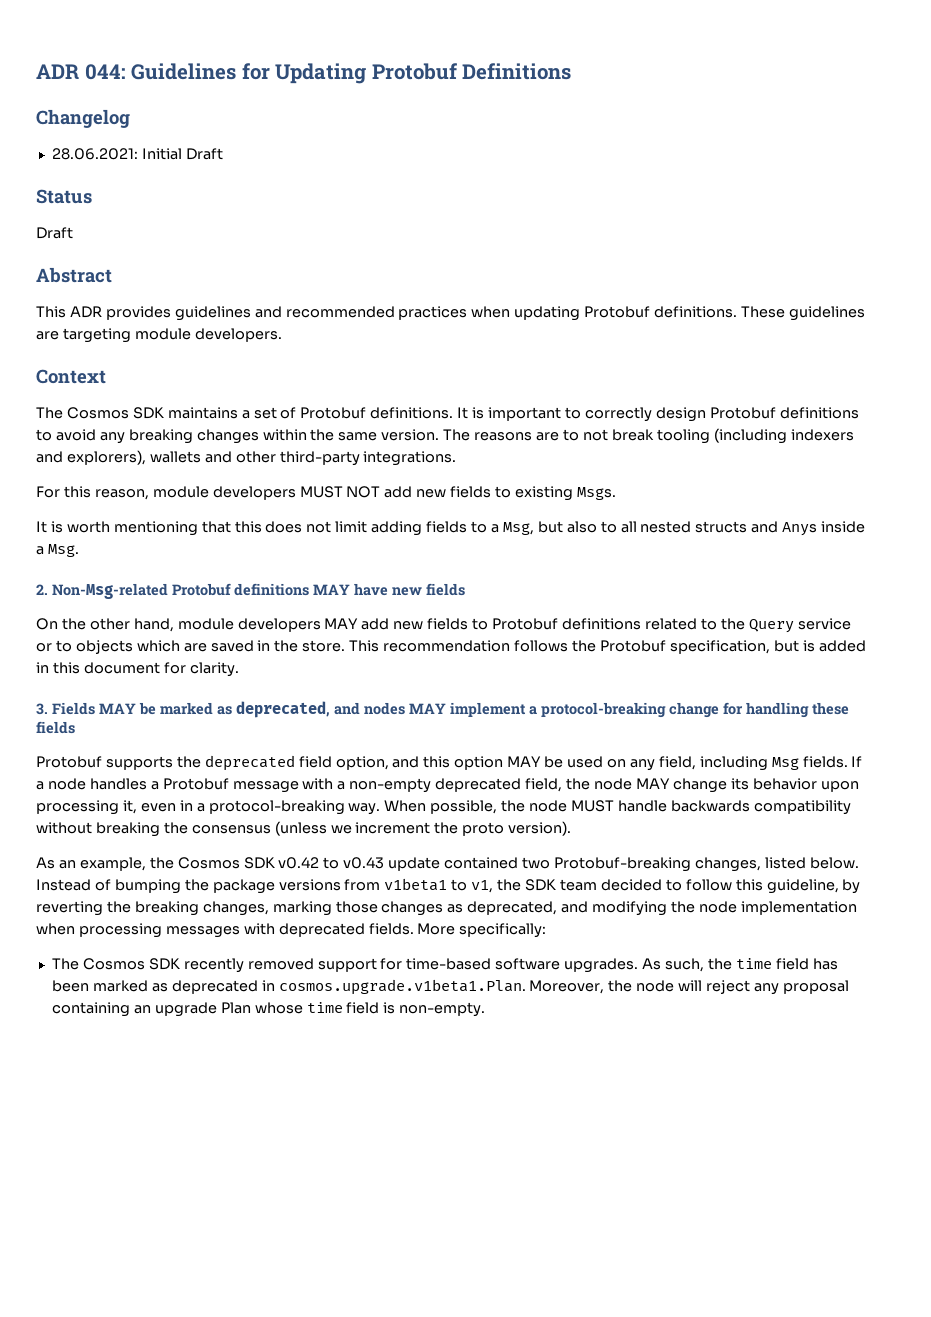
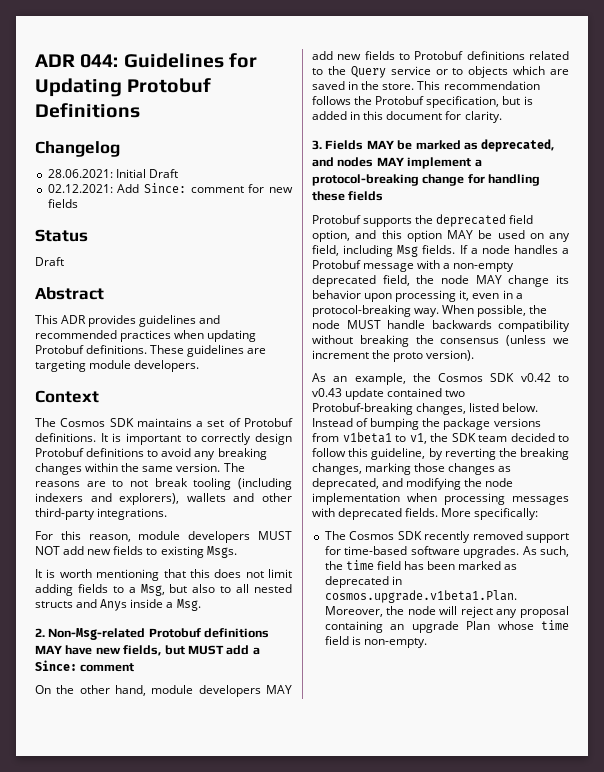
(223, 154) none -> [47,183,293,193] [47,199,78,208] // 02.12.2021: Add Since: comment for new fields
[426,583,465,596] fields -> [123,645,260,656] [35,660,135,672] fields, but MUST add a Since: comment

